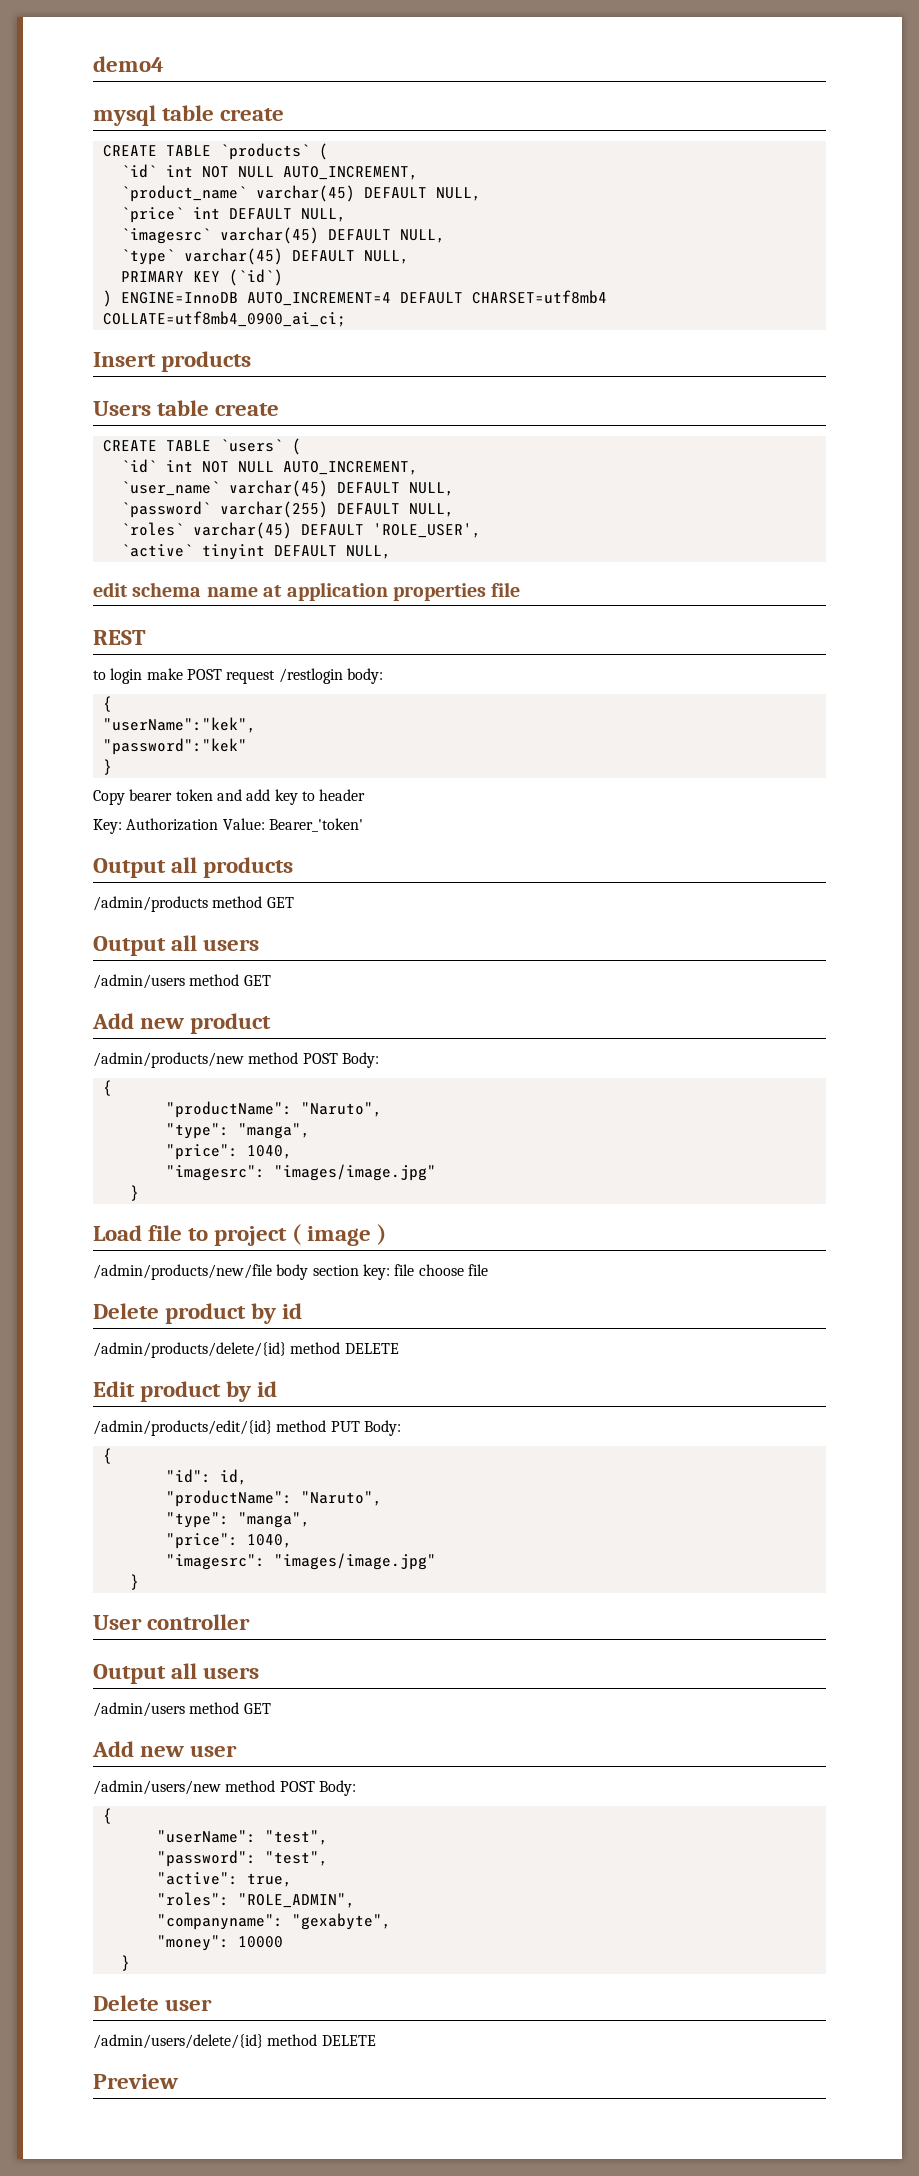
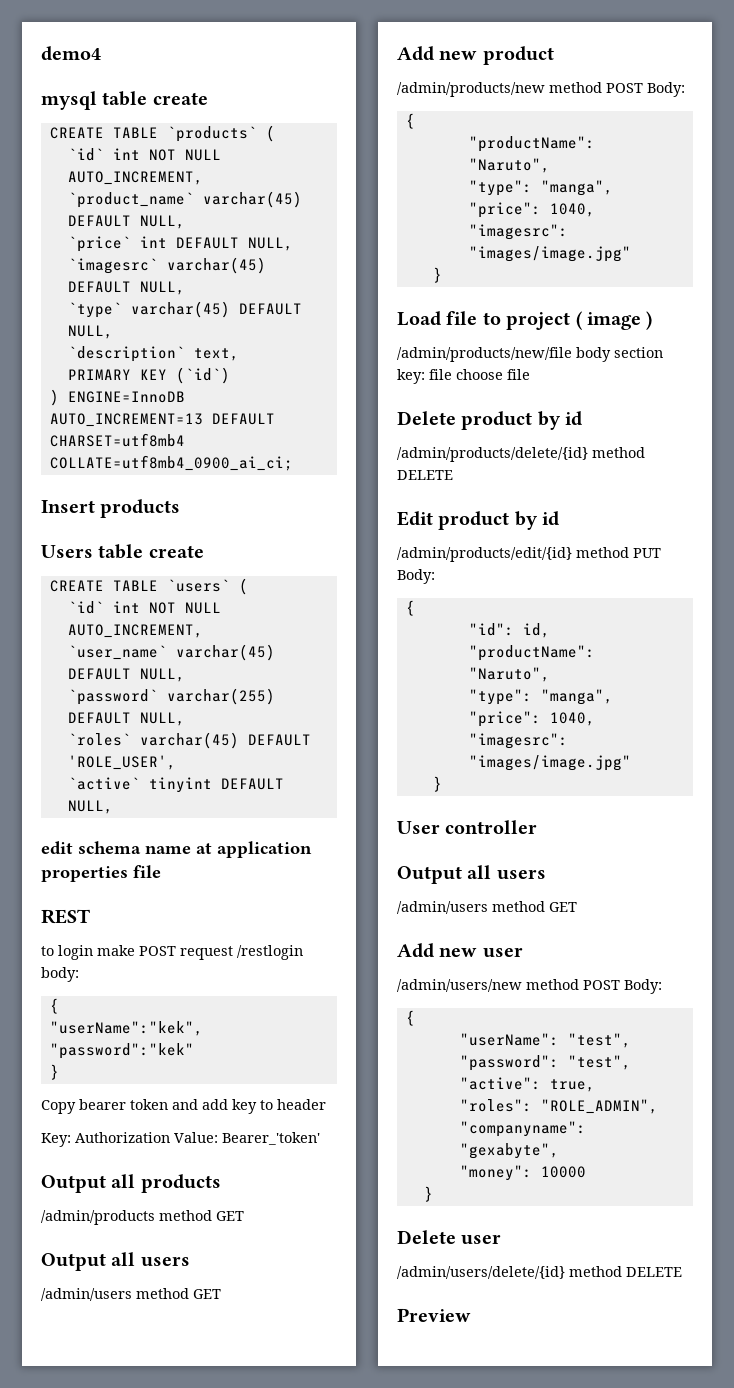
(409, 257) none -> [67,346,239,362] // `description` text,
[246,292,391,306] AUTO_INCREMENT=4 -> [49,413,203,427] AUTO_INCREMENT=13

